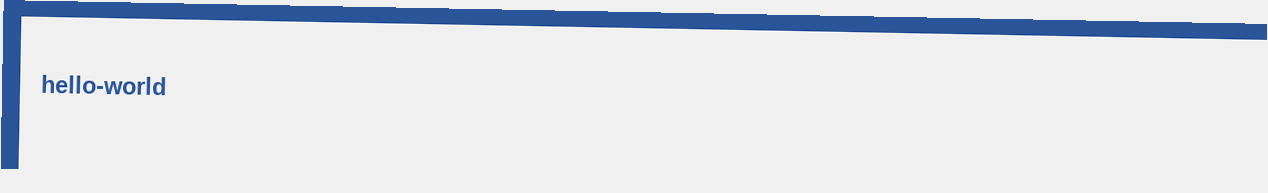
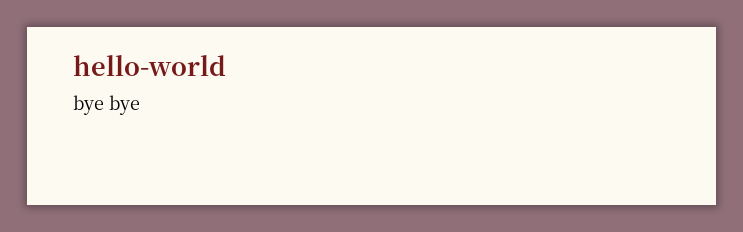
(167, 85) none -> [73,95,140,115] // bye bye

